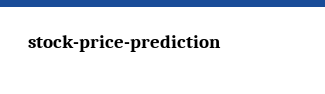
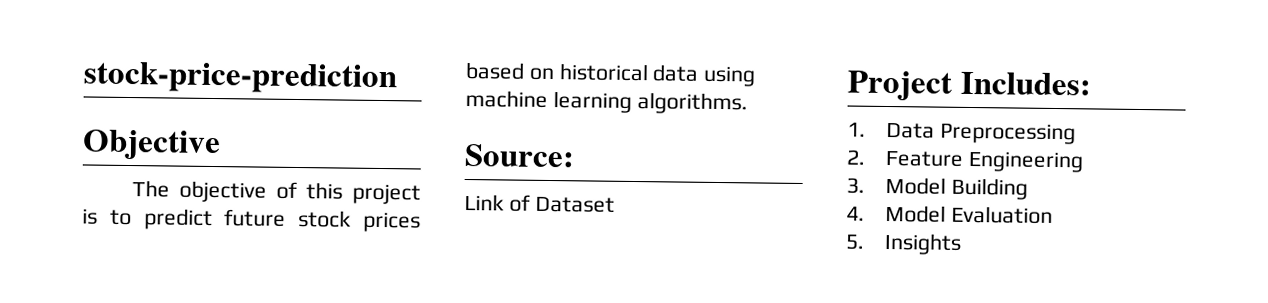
(221, 43) none -> [82,129,221,161] [131,180,421,205] [82,208,421,233] [465,62,757,87] [465,89,748,115] [464,143,575,168] [464,193,615,213] [847,70,1091,101] [847,122,1076,145] [846,149,1084,173] [846,176,1028,200] [846,204,1053,224] [845,232,963,255] // Objective // The objective of this project is to predict future stock prices based on historical data using machine learning algorithms. // Source: // Link of Dataset // Project Includes: // 1. Data Preprocessing // 2. Feature Engineering // 3. Model Building // 4. Model Evaluation // 5. Insights

